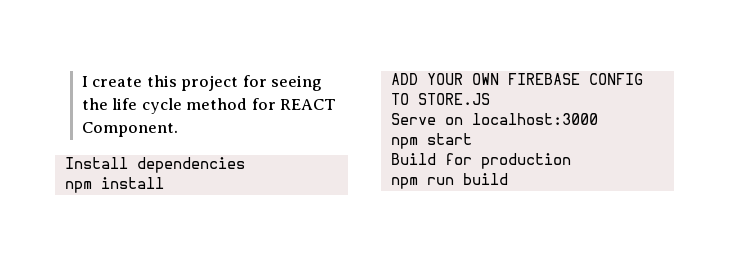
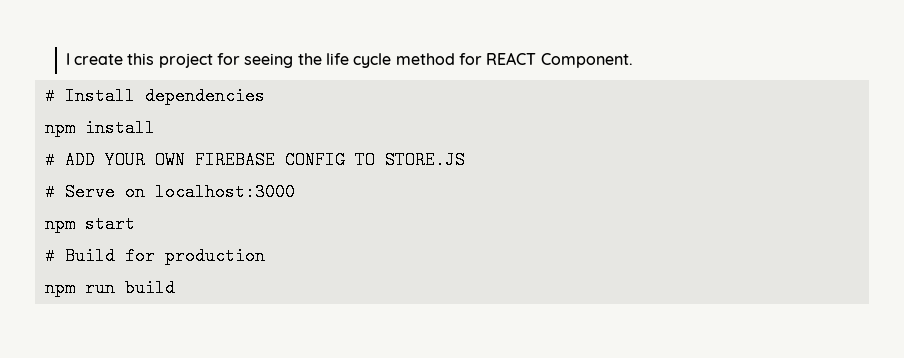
(178, 129) none -> [44,87,55,105] #
(164, 183) none -> [44,151,55,169] #
(490, 99) none -> [44,183,55,201] #
(472, 139) none -> [44,247,55,265] #

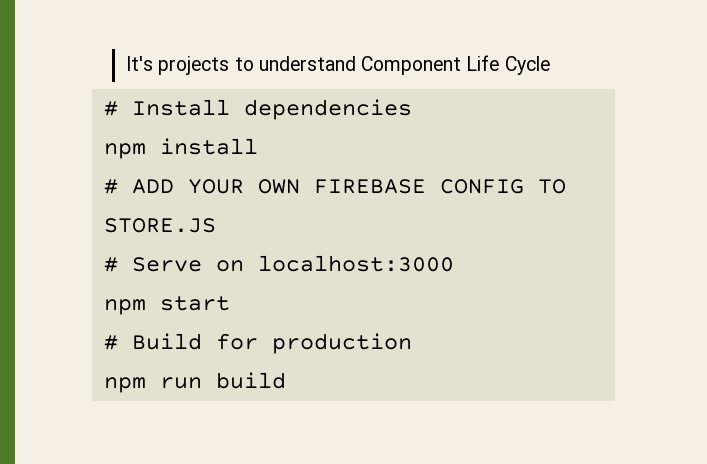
[65,52,633,68] I create this project for seeing the life cycle method for REACT Component. -> [126,55,550,75] It's projects to understand Component Life Cycle

